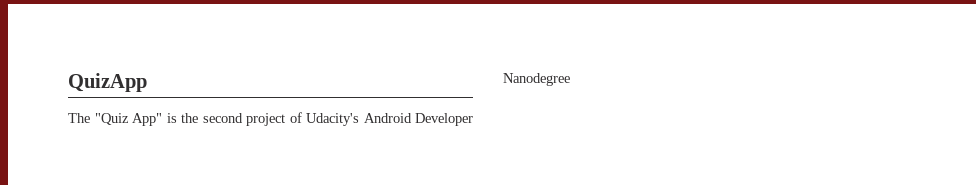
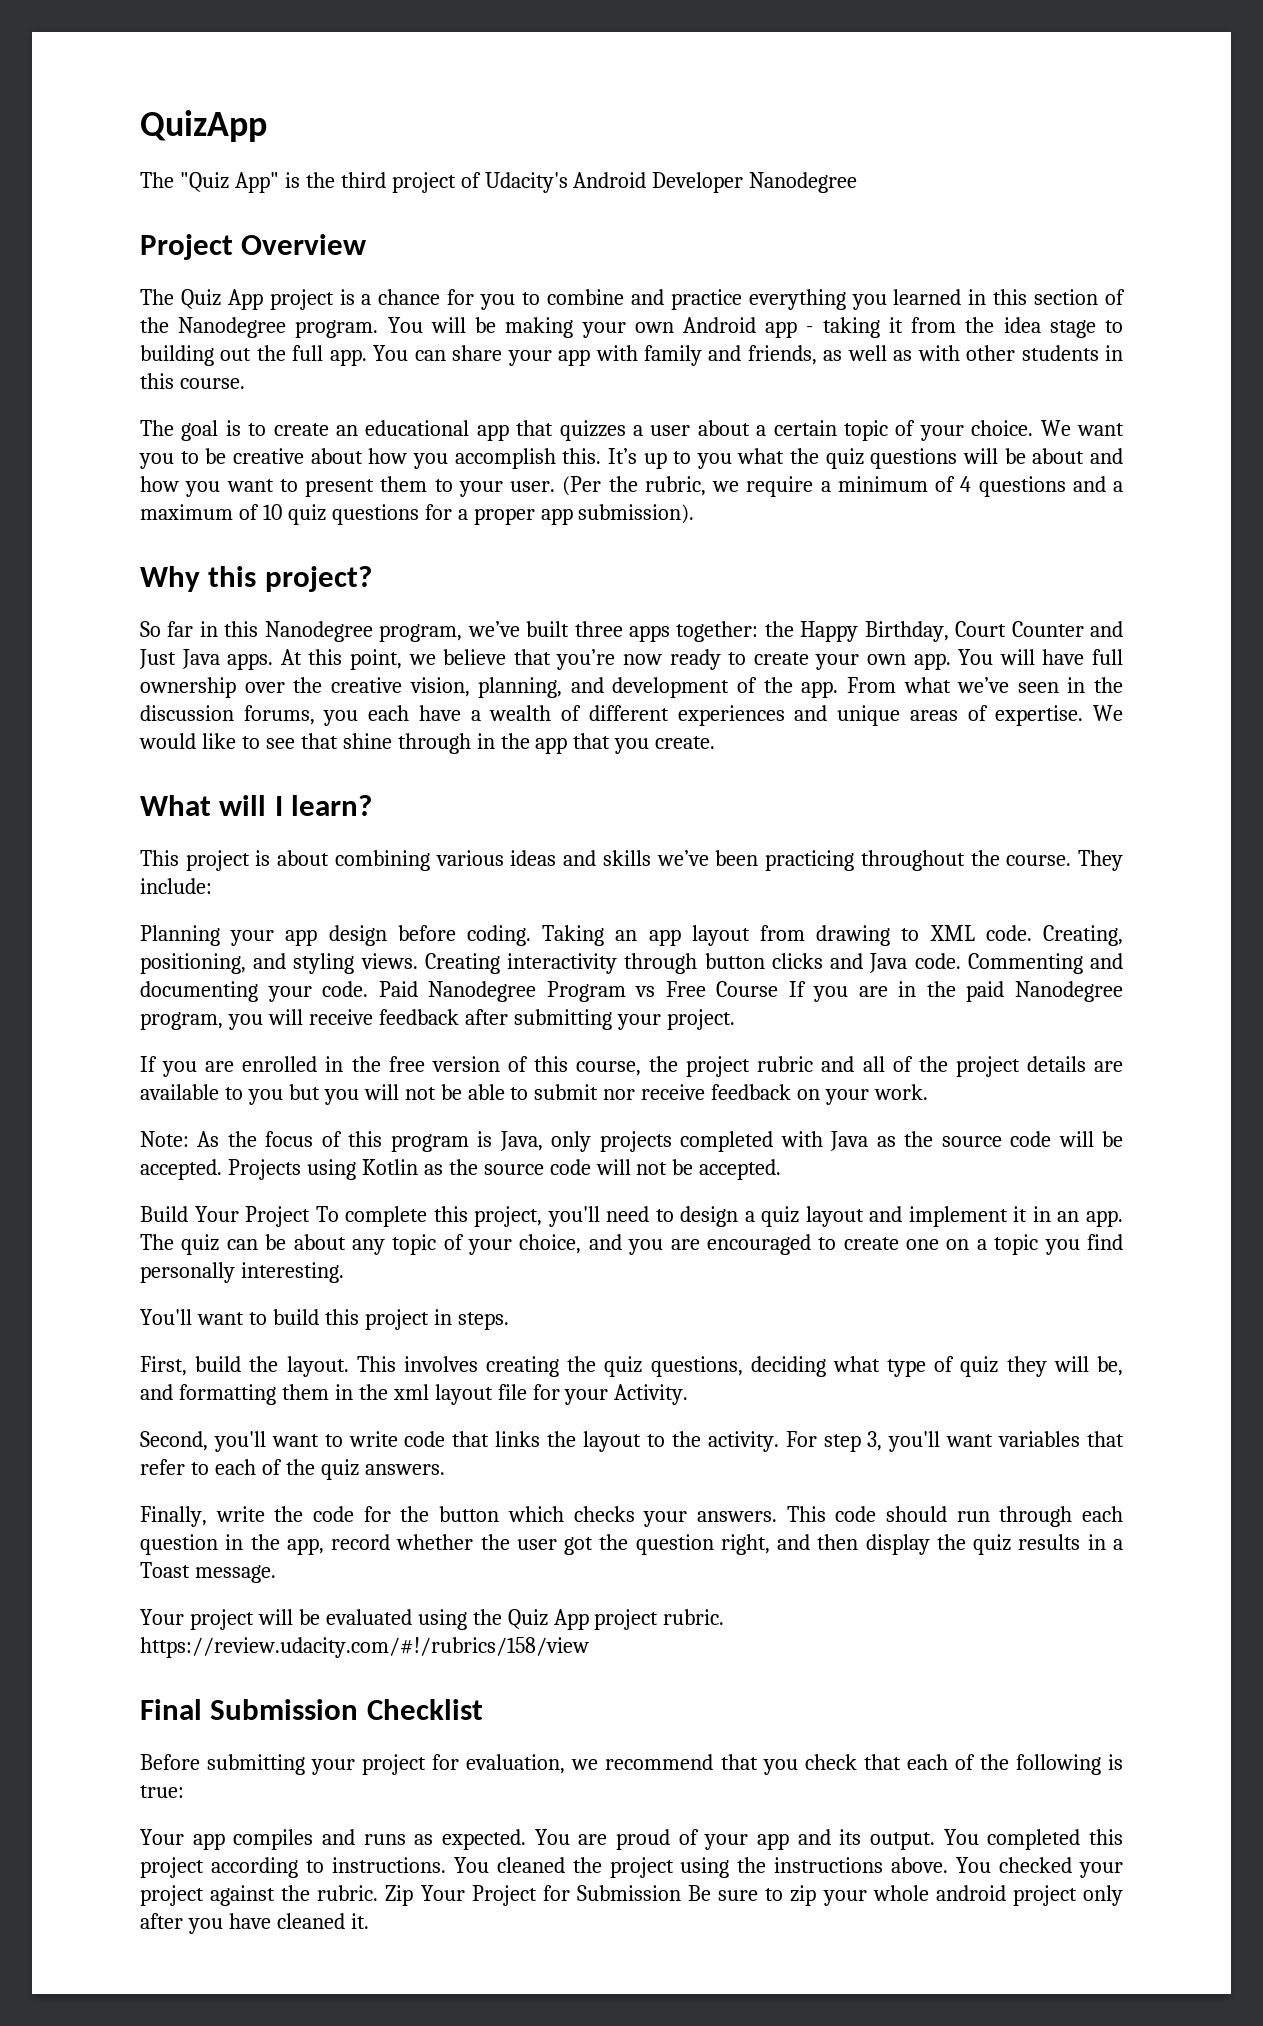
[202,113,243,123] second -> [340,172,386,188] third
(570, 79) none -> [140,234,367,260] [140,289,1126,310] [140,317,1123,338] [140,345,1124,366] [140,373,245,389] [140,420,1124,441] [139,448,1123,469] [140,476,1123,497] [140,504,695,525] [140,566,372,592] [140,621,1123,642] [139,649,1124,670] [140,677,1123,698] [140,705,1124,726] [139,733,716,754] [140,795,373,816] [140,850,1123,871] [140,878,212,894] [140,925,1124,946] [140,953,1124,974] [140,981,1123,1002] [140,1009,735,1030] [140,1056,1124,1077] [140,1084,929,1105] [140,1131,1124,1152] [140,1159,782,1180] [140,1206,1123,1227] [140,1234,1124,1255] [140,1262,344,1283] [140,1309,509,1330] [140,1356,1123,1377] [140,1384,689,1405] [140,1431,1125,1452] [140,1459,445,1480] [140,1506,1123,1527] [140,1534,1124,1555] [140,1562,276,1583] [140,1609,725,1630] [140,1637,589,1658] [140,1699,483,1720] [140,1754,1123,1775] [140,1785,184,1798] [140,1829,1123,1850] [140,1857,1124,1878] [140,1885,1123,1906] [140,1913,369,1934] // Project Overview // The Quiz App project is a chance for you to combine and practice everything you learned in this section of the Nanodegree program. You will be making your own Android app - taking it from the idea stage to building out the full app. You can share your app with family and friends, as well as with other students in this course. // The goal is to create an educational app that quizzes a user about a certain topic of your choice. We want you to be creative about how you accomplish this. It’s up to you what the quiz questions will be about and how you want to present them to your user. (Per the rubric, we require a minimum of 4 questions and a maximum of 10 quiz questions for a proper app submission). // Why this project? // So far in this Nanodegree program, we’ve built three apps together: the Happy Birthday, Court Counter and Just Java apps. At this point, we believe that you’re now ready to create your own app. You will have full ownership over the creative vision, planning, and development of the app. From what we’ve seen in the discussion forums, you each have a wealth of different experiences and unique areas of expertise. We would like to see that shine through in the app that you create. // What will I learn? // This project is about combining various ideas and skills we’ve been practicing throughout the course. They include: // Planning your app design before coding. Taking an app layout from drawing to XML code. Creating, positioning, and styling views. Creating interactivity through button clicks and Java code. Commenting and documenting your code. Paid Nanodegree Program vs Free Course If you are in the paid Nanodegree program, you will receive feedback after submitting your project. // If you are enrolled in the free version of this course, the project rubric and all of the project details are available to you but you will not be able to submit nor receive feedback on your work. // Note: As the focus of this program is Java, only projects completed with Java as the source code will be accepted. Projects using Kotlin as the source code will not be accepted. // Build Your Project To complete this project, you'll need to design a quiz layout and implement it in an app. The quiz can be about any topic of your choice, and you are encouraged to create one on a topic you find personally interesting. // You'll want to build this project in steps. // First, build the layout. This involves creating the quiz questions, deciding what type of quiz they will be, and formatting them in the xml layout file for your Activity. // Second, you'll want to write code that links the layout to the activity. For step 3, you'll want variables that refer to each of the quiz answers. // Finally, write the code for the button which checks your answers. This code should run through each question in the app, record whether the user got the question right, and then display the quiz results in a Toast message. // Your project will be evaluated using the Quiz App project rubric. https://review.udacity.com/#!/rubrics/158/view // Final Submission Checklist // Before submitting your project for evaluation, we recommend that you check that each of the following is true: // Your app compiles and runs as expected. You are proud of your app and its output. You completed this project according to instructions. You cleaned the project using the instructions above. You checked your project against the rubric. Zip Your Project for Submission Be sure to zip your whole android project only after you have cleaned it.

